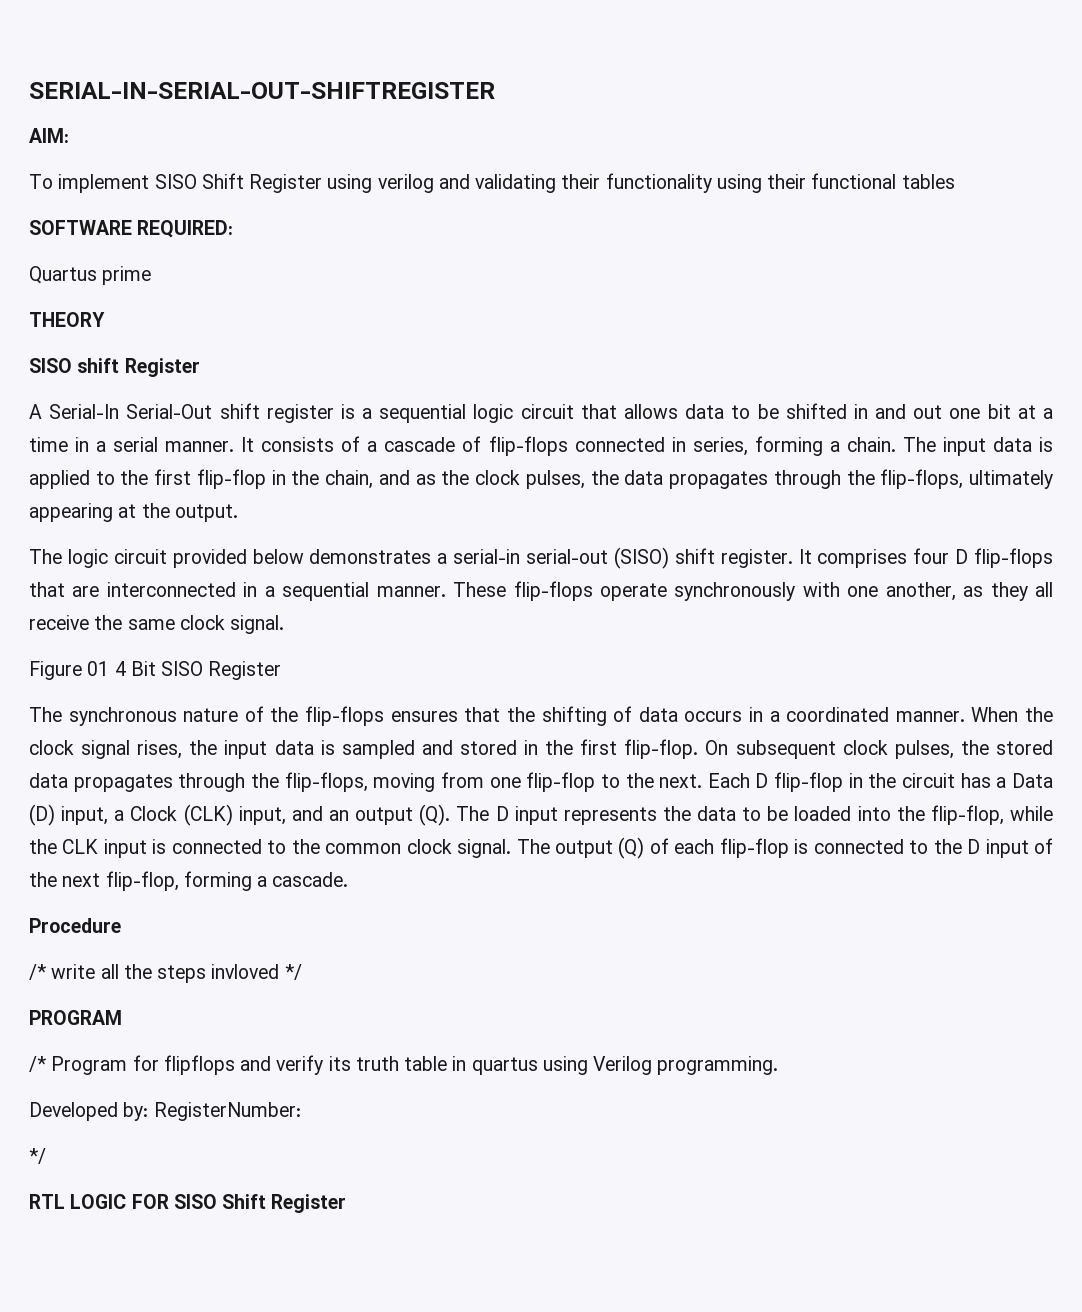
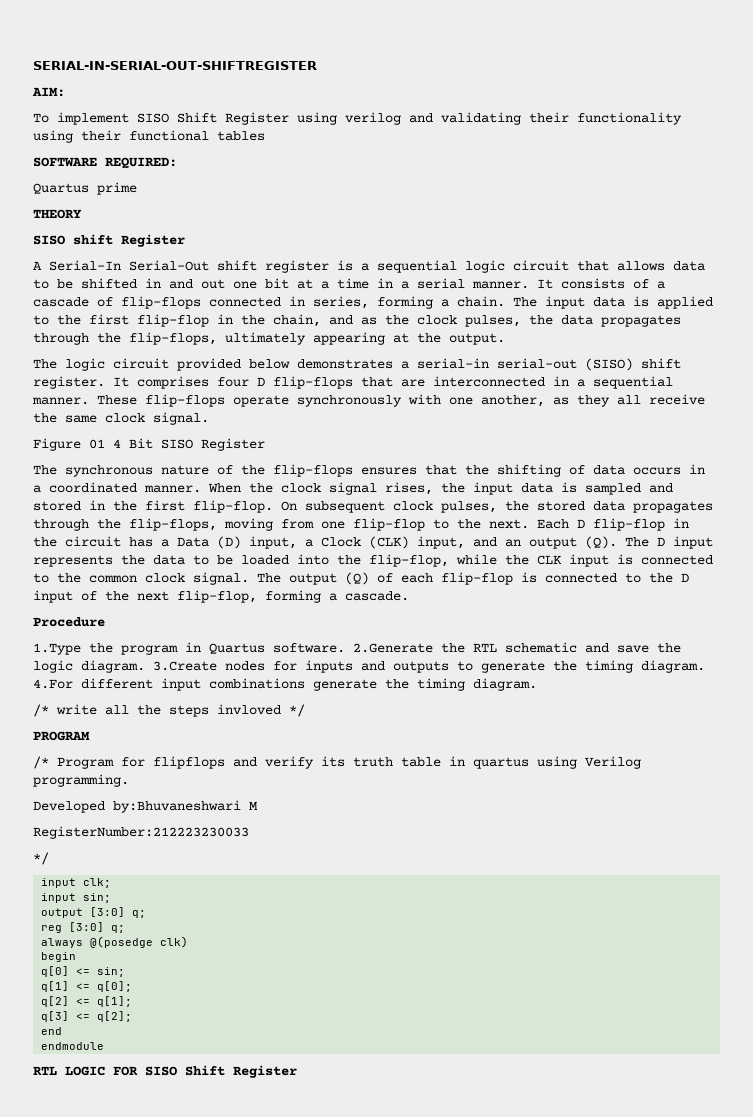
(121, 925) none -> [33,642,681,655] [33,660,705,673] [33,678,537,691] // 1.Type the program in Quartus software. 2.Generate the RTL schematic and save the logic diagram. 3.Create nodes for inputs and outputs to generate the timing diagram. 4.For different input combinations generate the timing diagram.
[123,1102,301,1121] [29,1148,46,1164] by: RegisterNumber: // */ -> [113,800,258,813] [33,826,249,839] [33,852,49,865] [41,878,112,888] [41,893,112,903] [41,907,147,918] [41,922,126,933] [41,936,189,948] [41,952,77,962] [41,966,126,977] [41,981,133,992] [41,996,133,1007] [41,1011,133,1022] [41,1027,63,1035] [41,1042,105,1050] by:Bhuvaneshwari M // RegisterNumber:212223230033 // */ // input clk; // input sin; // output [3:0] q; // reg [3:0] q; // always @(posedge clk) // begin // q[0] <= sin; // q[1] <= q[0]; // q[2] <= q[1]; // q[3] <= q[2]; // end // endmodule

